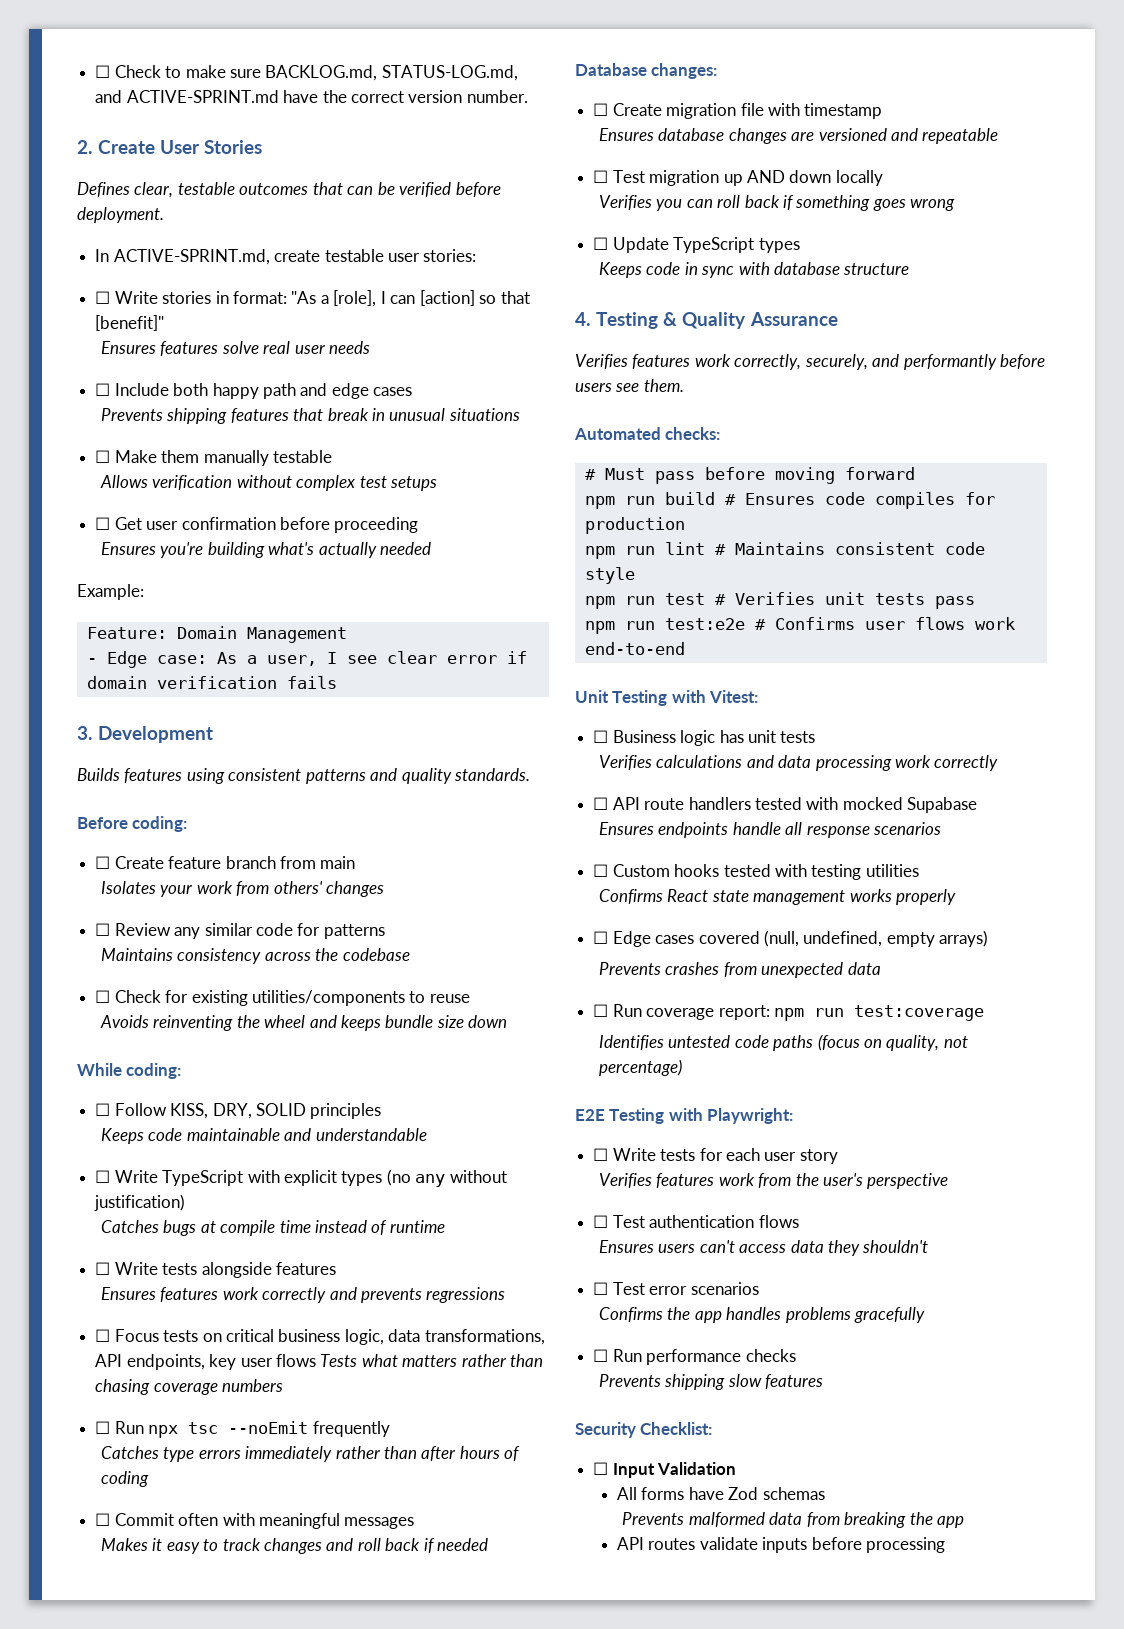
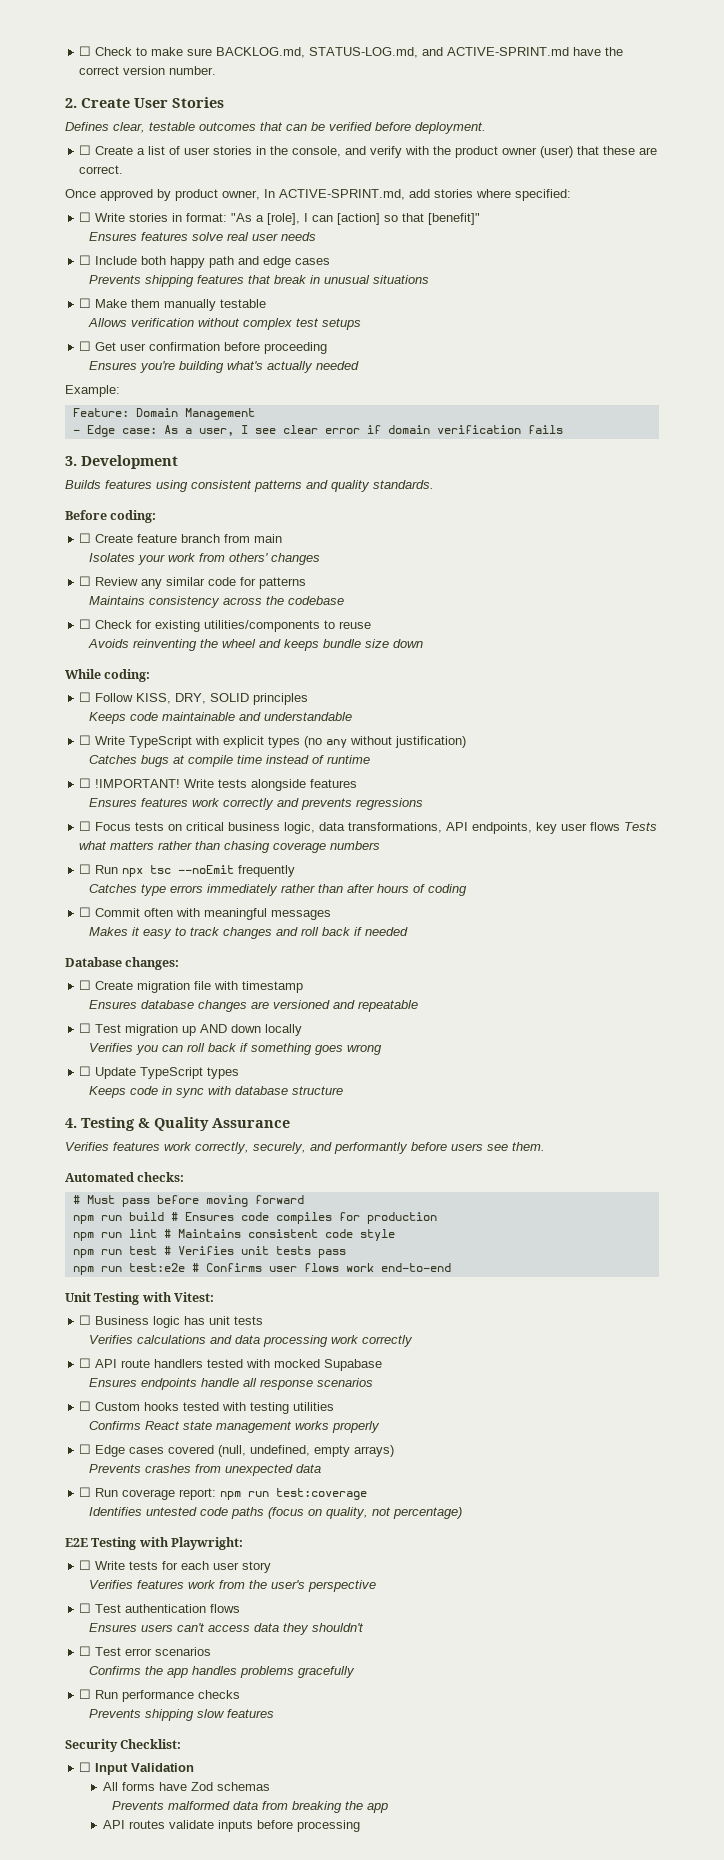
[95,249,477,265] In ACTIVE-SPRINT.md, create testable user stories: -> [79,145,658,158] [79,165,124,174] [65,189,571,201] ☐ Create a list of user stories in the console, and verify with the product owner (user) that these are correct. // Once approved by product owner, In ACTIVE-SPRINT.md, add stories where specified:
(111, 1268) none -> [95,779,181,788] !IMPORTANT!

